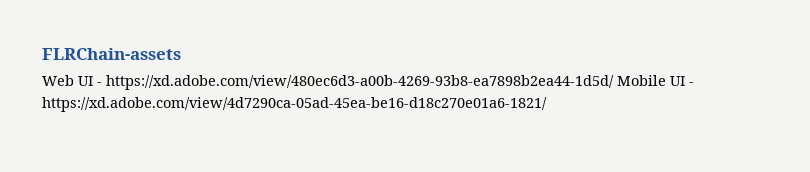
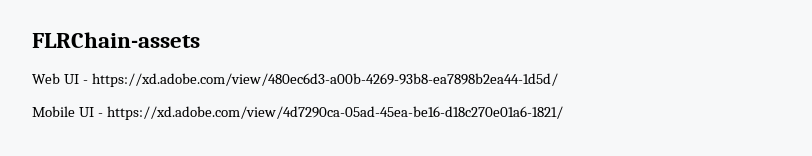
(614, 82) none -> (558, 80) //

